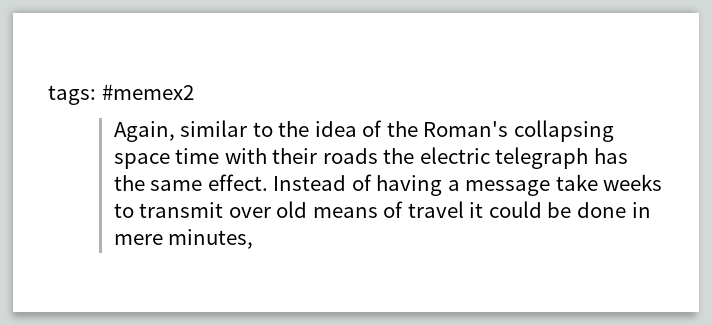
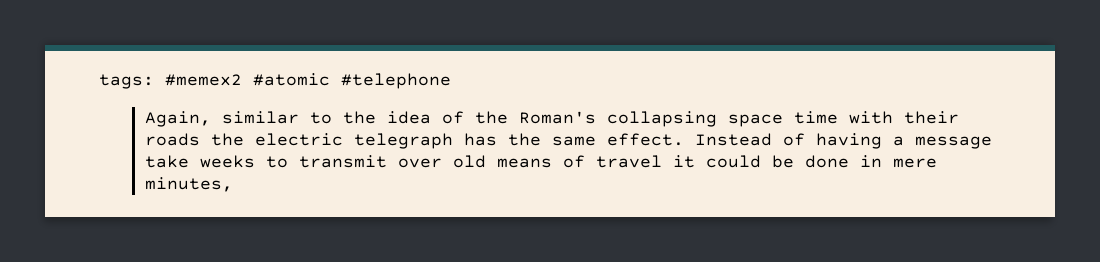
(194, 92) none -> [253,73,451,89] #atomic #telephone

